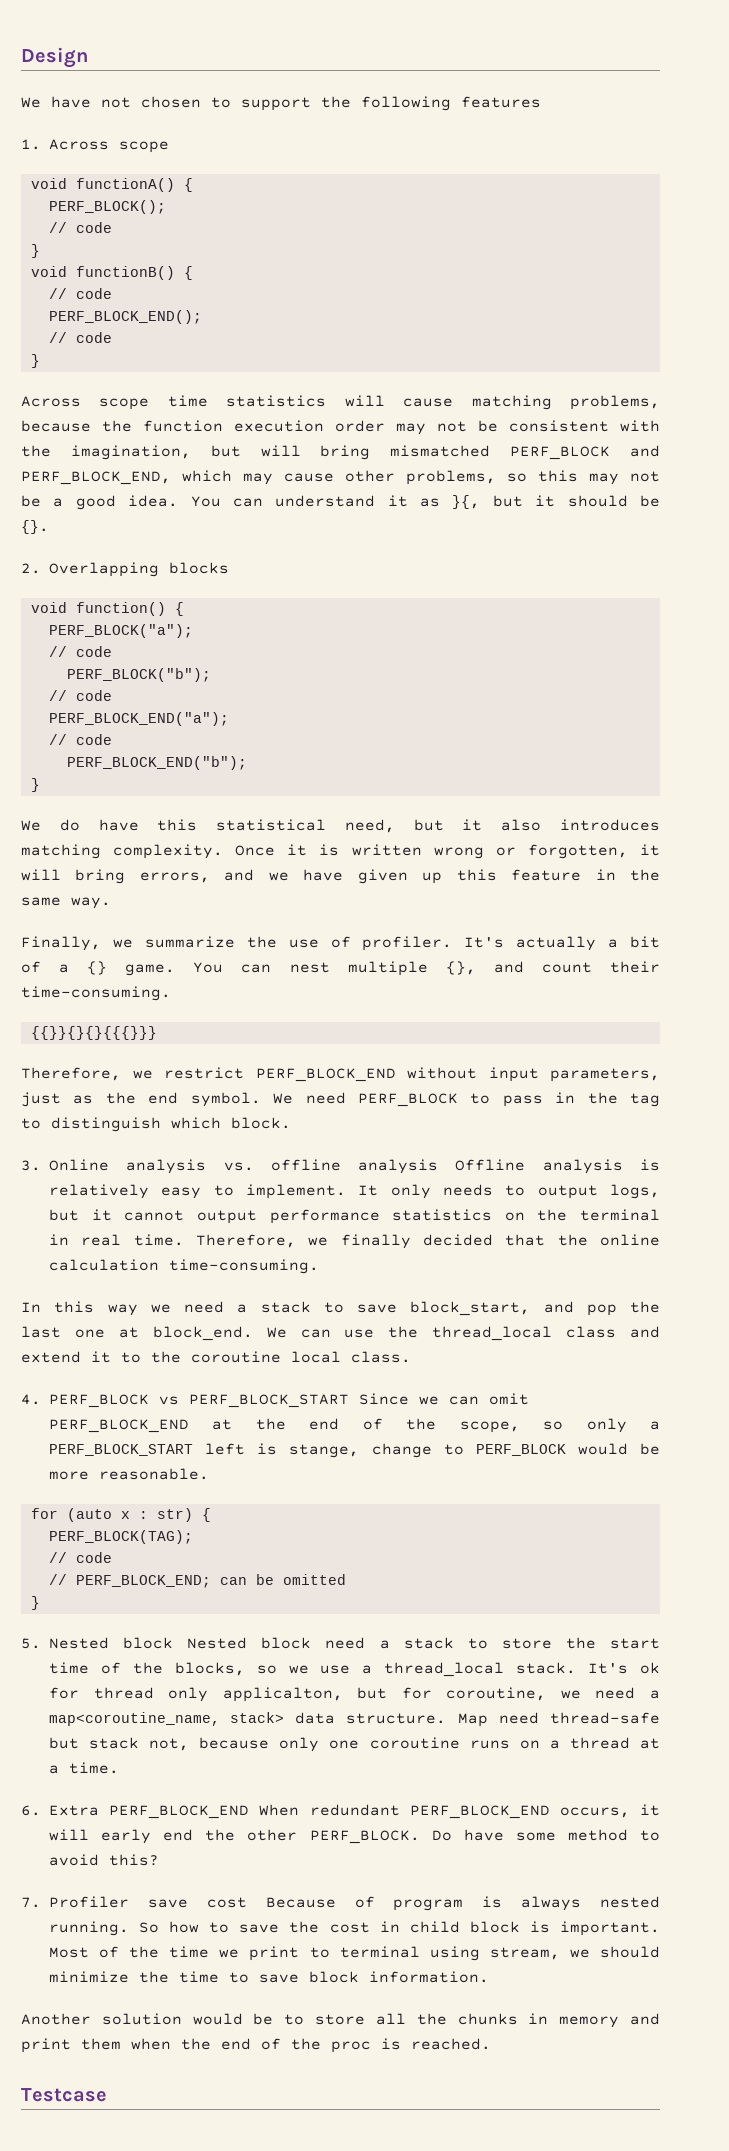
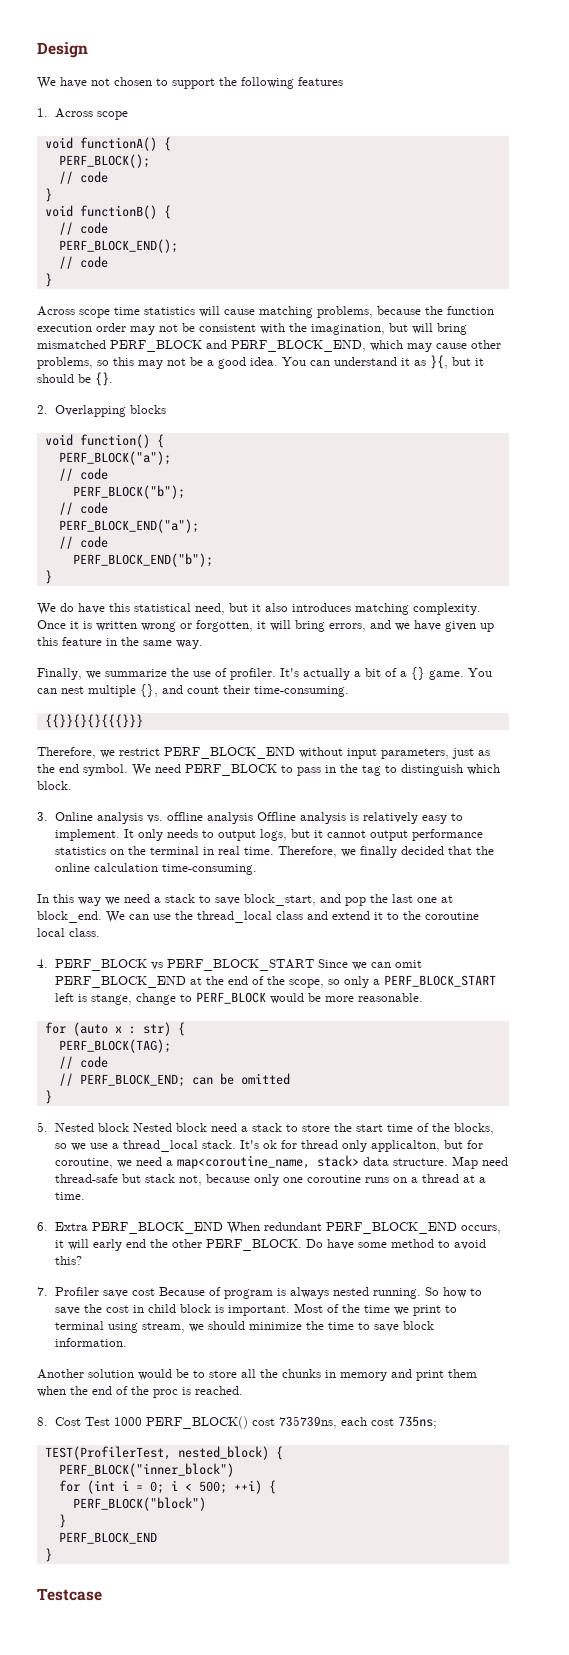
(491, 2044) none -> [37,1416,437,1429] [44,1446,283,1460] [58,1463,234,1477] [58,1480,276,1494] [72,1497,206,1511] [58,1514,66,1528] [58,1532,157,1544] [44,1548,52,1562] // 8. Cost Test 1000 PERF_BLOCK() cost 735739ns, each cost 735ns; // TEST(ProfilerTest, nested_block) { // PERF_BLOCK("inner_block") // for (int i = 0; i < 500; ++i) { // PERF_BLOCK("block") // } // PERF_BLOCK_END // }

